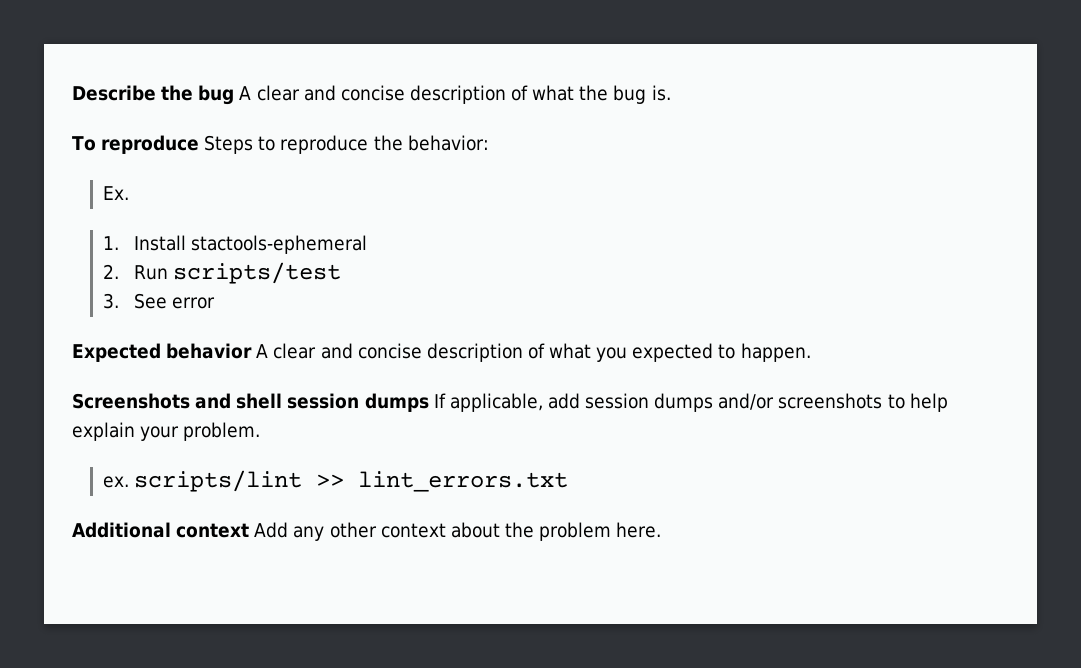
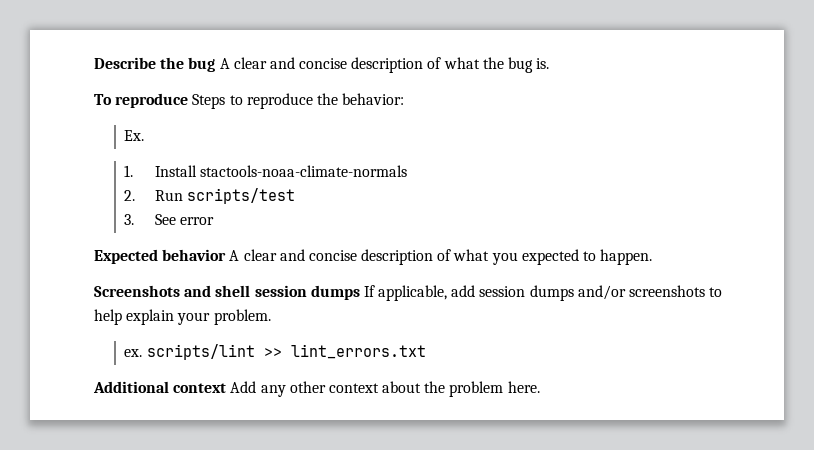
[191,235,368,254] stactools-ephemeral -> [200,165,408,177] stactools-noaa-climate-normals

